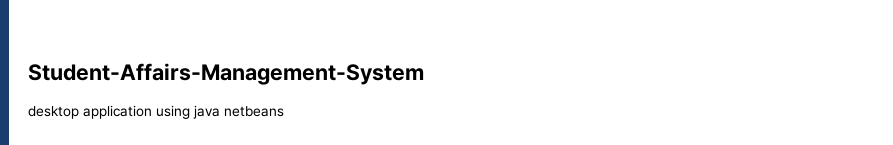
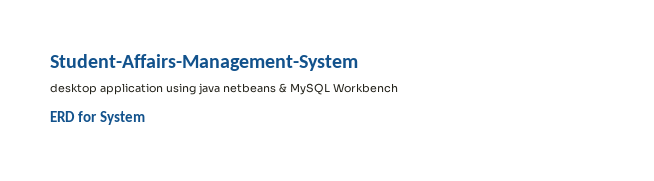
(284, 111) none -> [279,83,398,95] [50,111,145,125] & MySQL Workbench // ERD for System

